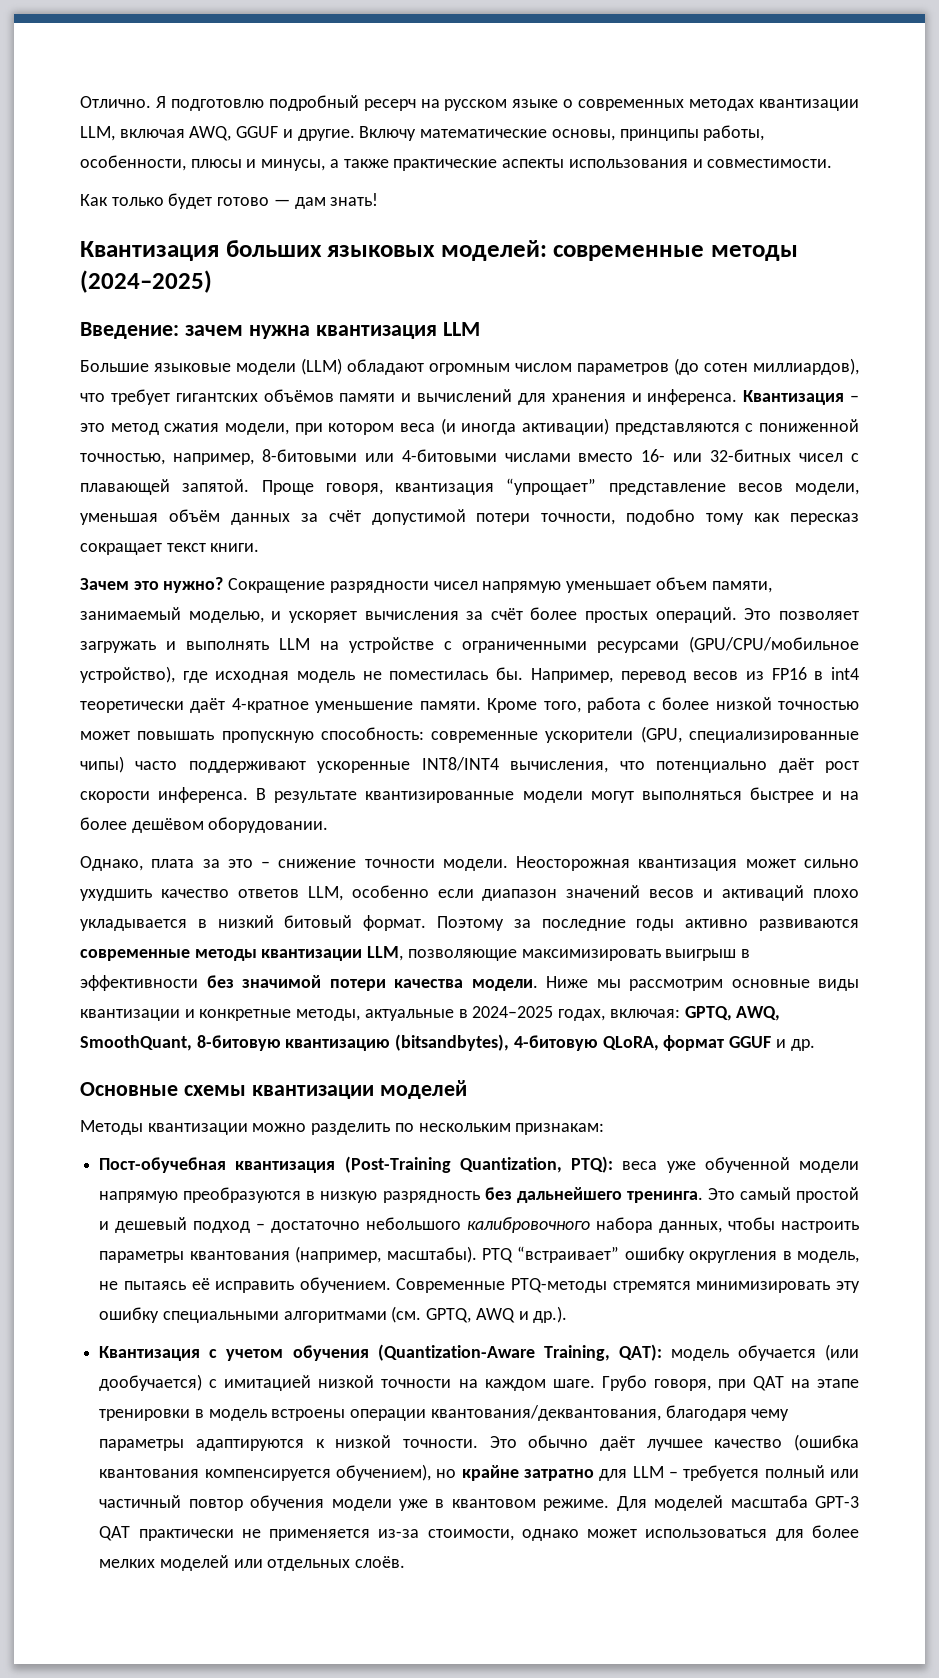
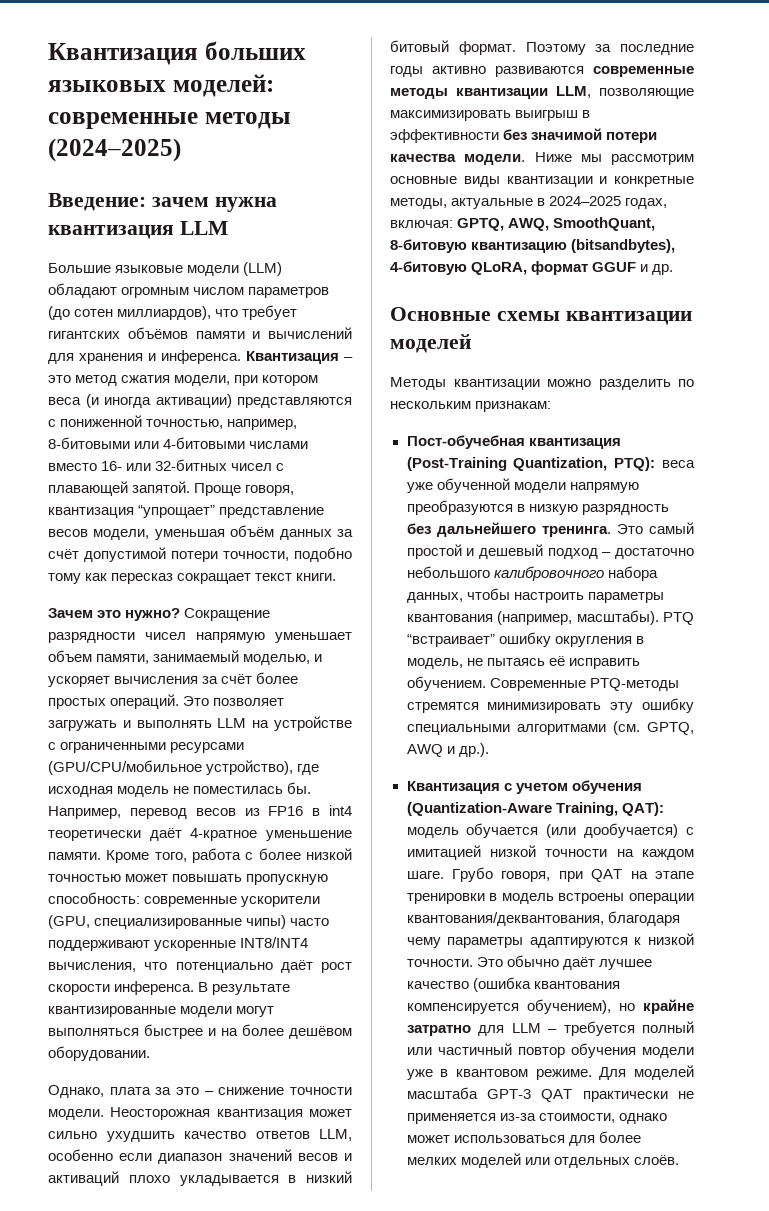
[80,95,860,111] [80,125,765,141] [80,155,833,171] [80,193,379,209] Отлично. Я подготовлю подробный ресерч на русском языке о современных методах квантизации LLM, включая AWQ, GGUF и другие. Включу математические основы, принципы работы, особенности, плюсы и минусы, а также практические аспекты использования и совместимости. // Как только будет готово — дам знать! // -> (48, 54) none

